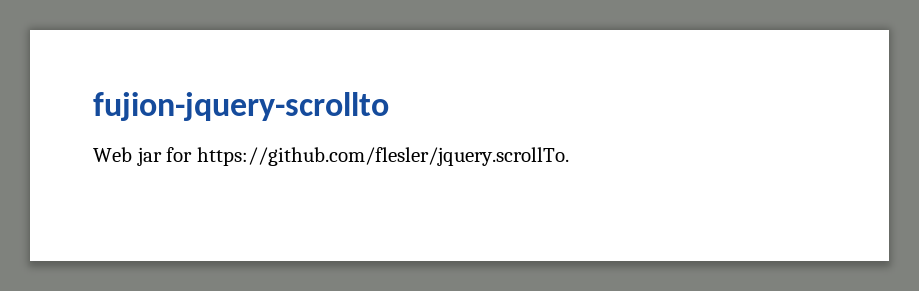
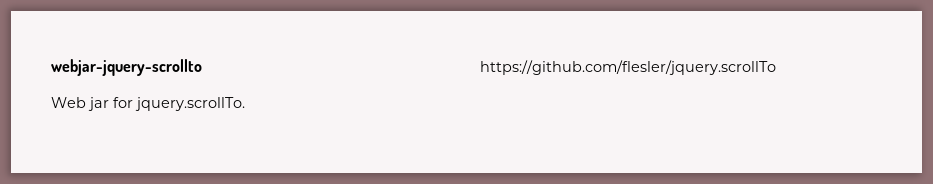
[93,92,389,121] fujion-jquery-scrollto -> [51,59,202,76] webjar-jquery-scrollto
[196,147,569,166] https://github.com/flesler/jquery.scrollTo. -> [135,97,245,111] [480,60,776,75] jquery.scrollTo. https://github.com/flesler/jquery.scrollTo

